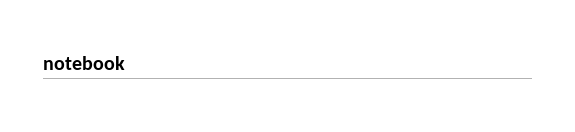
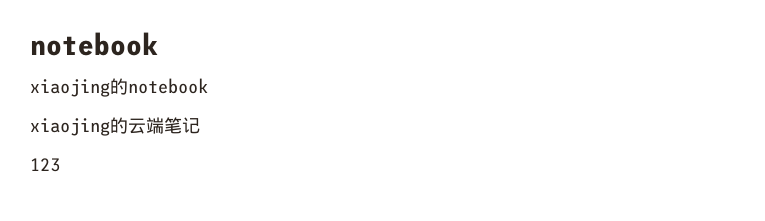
[43,56,125,70] notebook -> [30,32,158,56] [30,78,208,97] [30,117,200,136] [30,158,60,172] notebook // xiaojing的notebook // xiaojing的云端笔记 // 123

